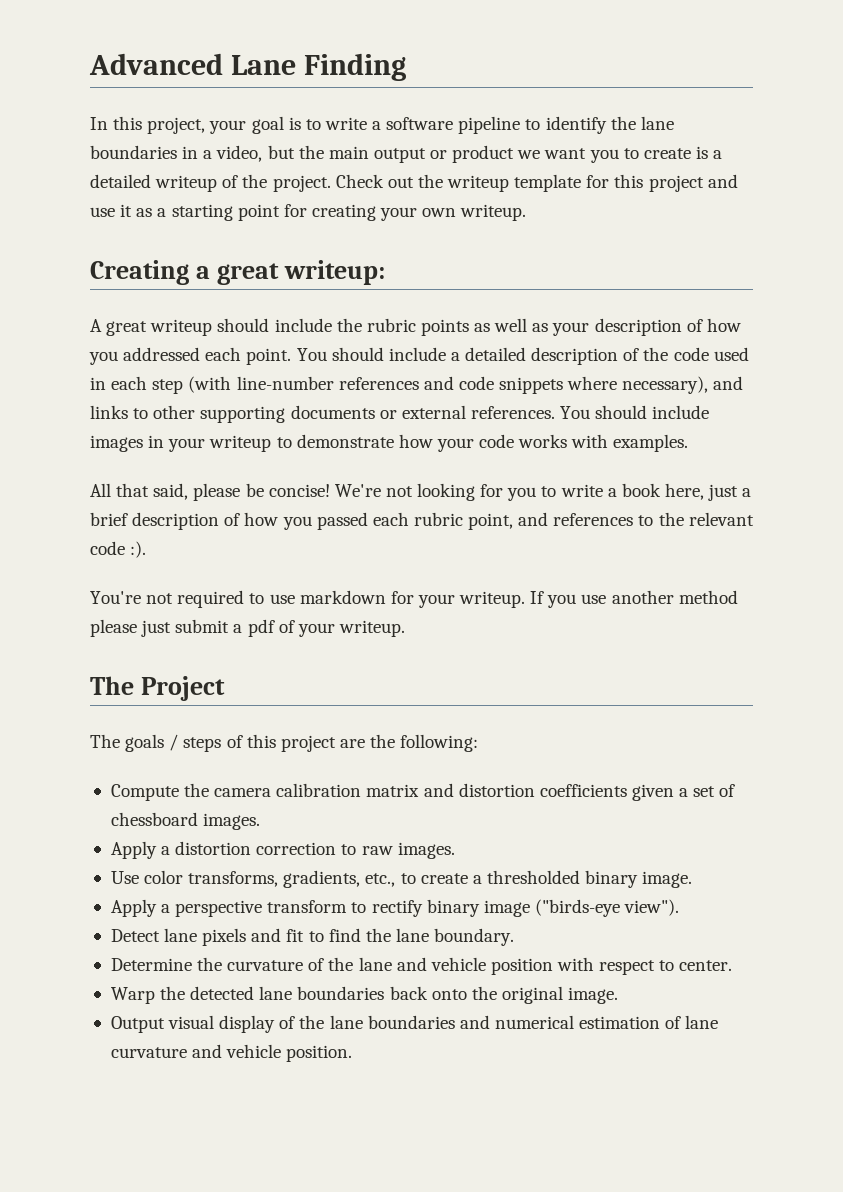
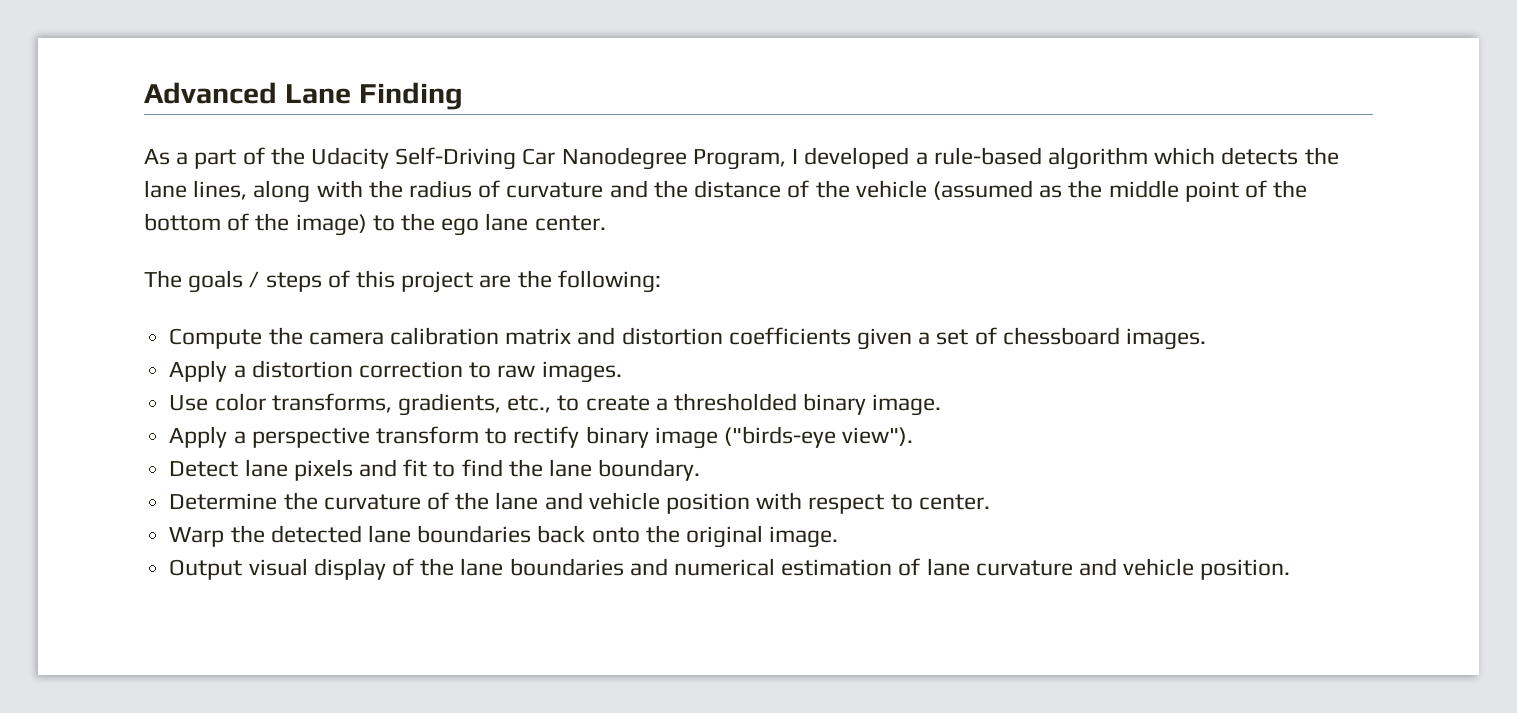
[90,116,674,134] [90,145,723,163] [90,174,738,192] [90,204,527,221] [90,260,385,285] [90,318,741,336] [89,347,749,365] [90,376,744,394] [90,405,710,423] [90,434,689,452] [90,483,752,501] [90,512,754,530] [90,541,147,558] [90,590,738,608] [90,619,405,637] [90,676,225,701] In this project, your goal is to write a software pipeline to identify the lane boundaries in a video, but the main output or product we want you to create is a detailed writeup of the project. Check out the writeup template for this project and use it as a starting point for creating your own writeup. // Creating a great writeup: // A great writeup should include the rubric points as well as your description of how you addressed each point. You should include a detailed description of the code used in each step (with line-number references and code snippets where necessary), and links to other supporting documents or external references. You should include images in your writeup to demonstrate how your code works with examples. // All that said, please be concise! We're not looking for you to write a book here, just a brief description of how you passed each rubric point, and references to the relevant code :). // You're not required to use markdown for your writeup. If you use another method please just submit a pdf of your writeup. // The Project -> [144,147,1339,170] [144,180,1308,203] [144,213,606,236] As a part of the Udacity Self-Driving Car Nanodegree Program, I developed a rule-based algorithm which detects the lane lines, along with the radius of curvature and the distance of the vehicle (assumed as the middle point of the bottom of the image) to the ego lane center.

